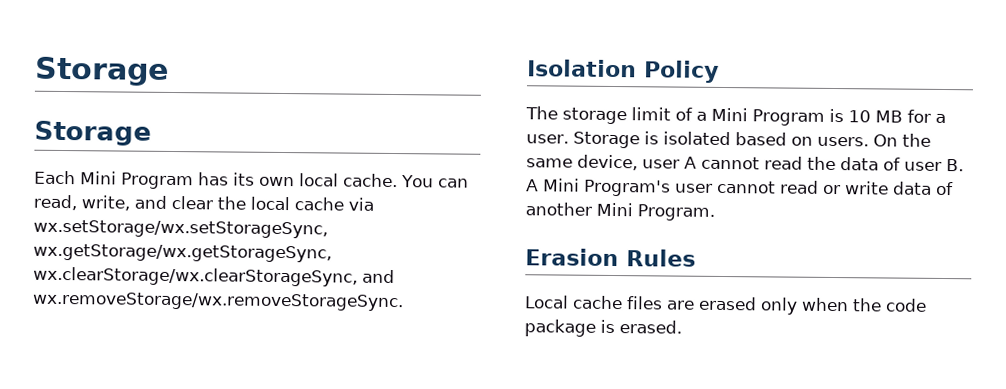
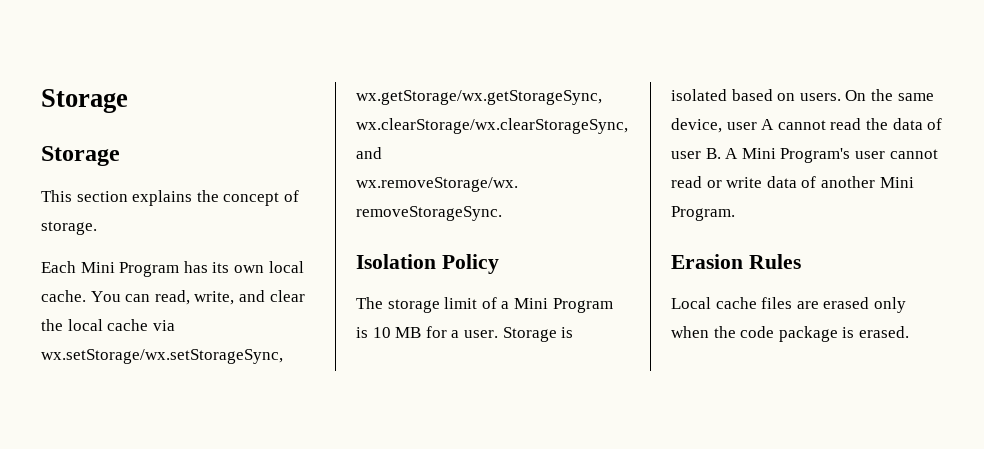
(152, 133) none -> [41,190,299,206] [41,221,97,235] // This section explains the concept of storage.

